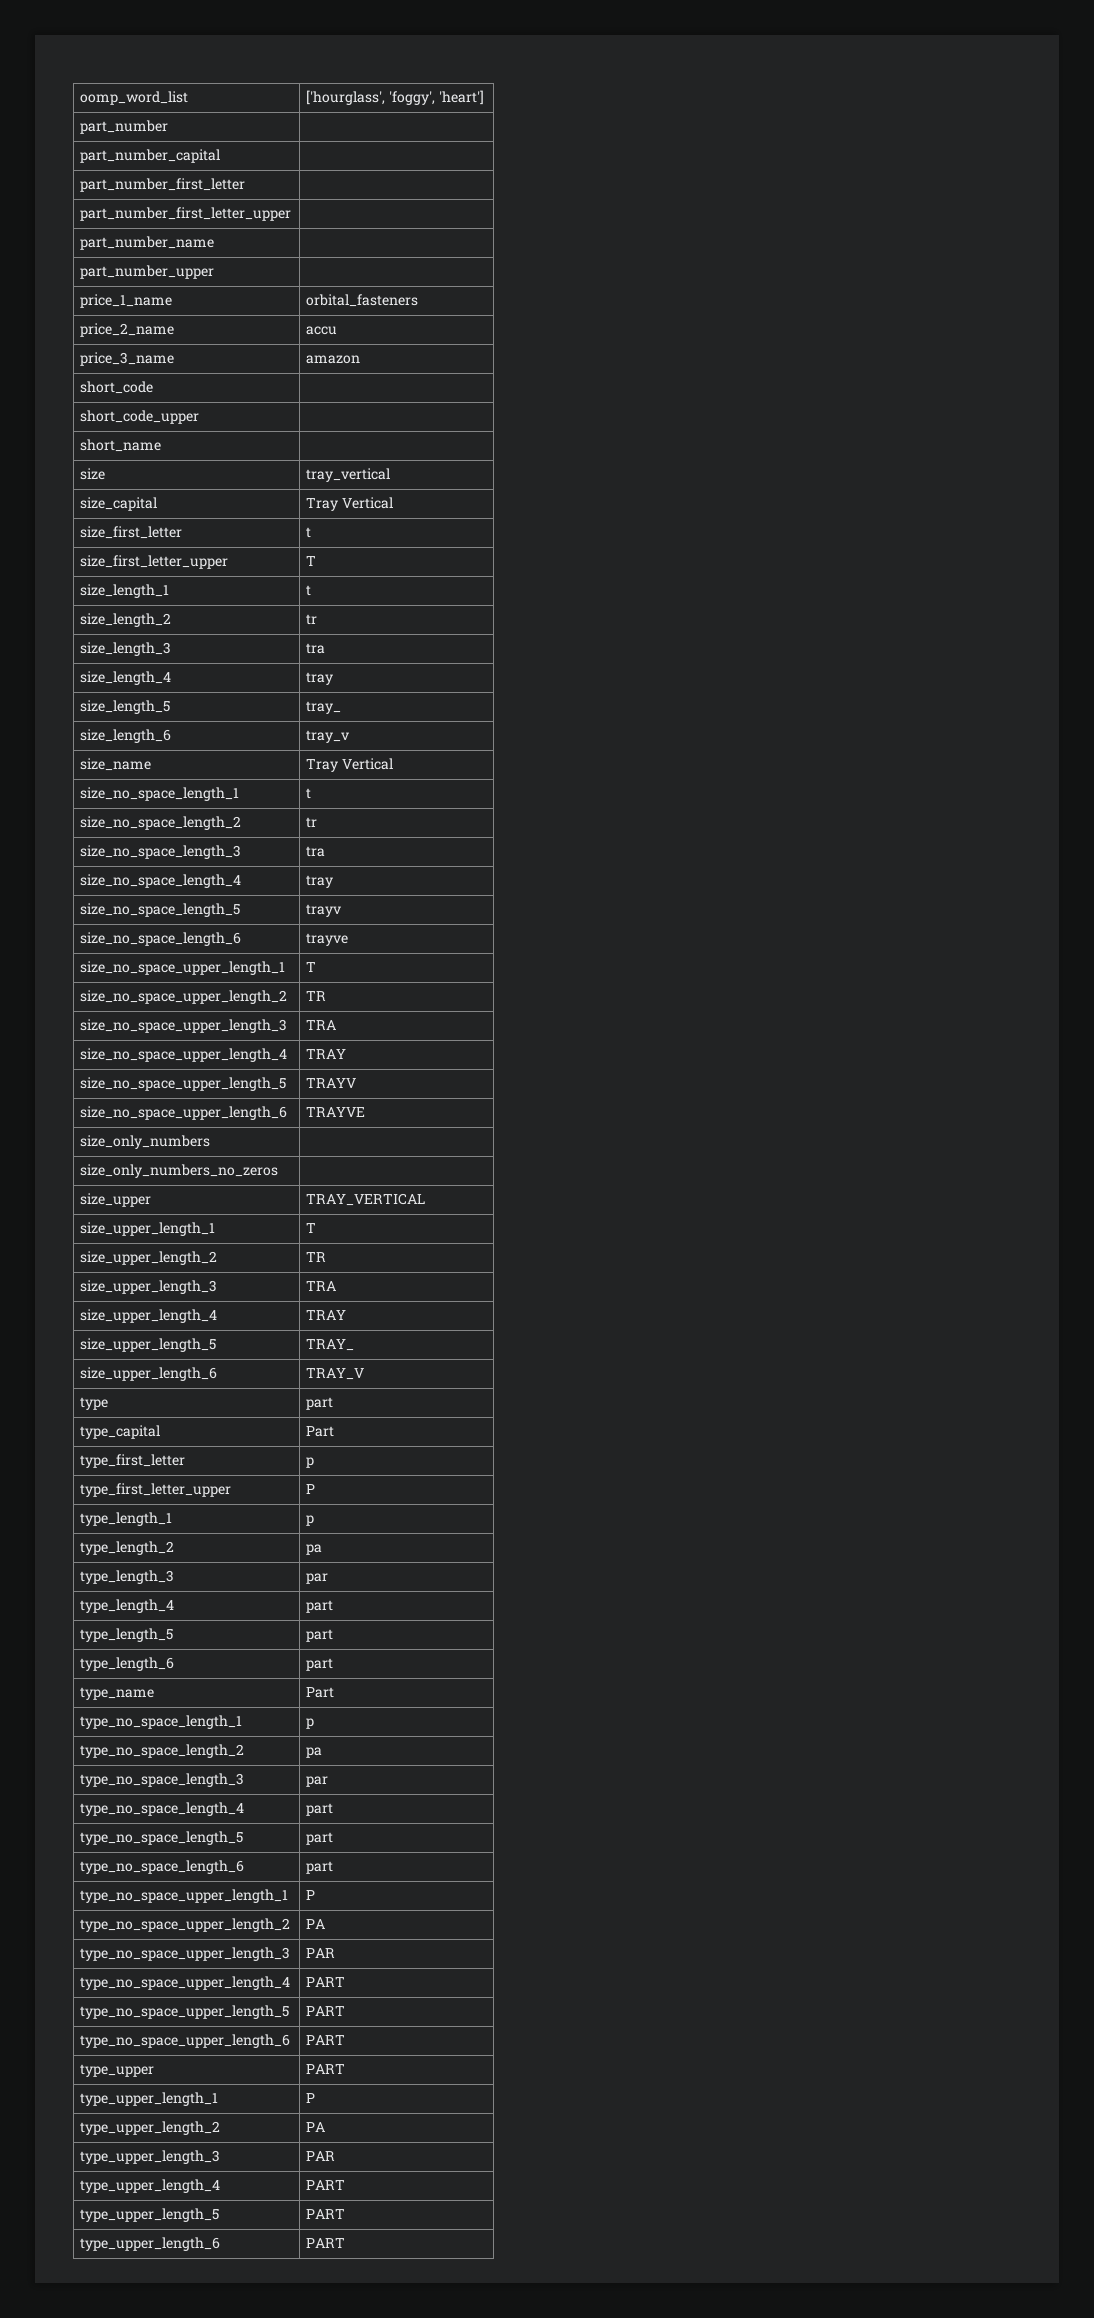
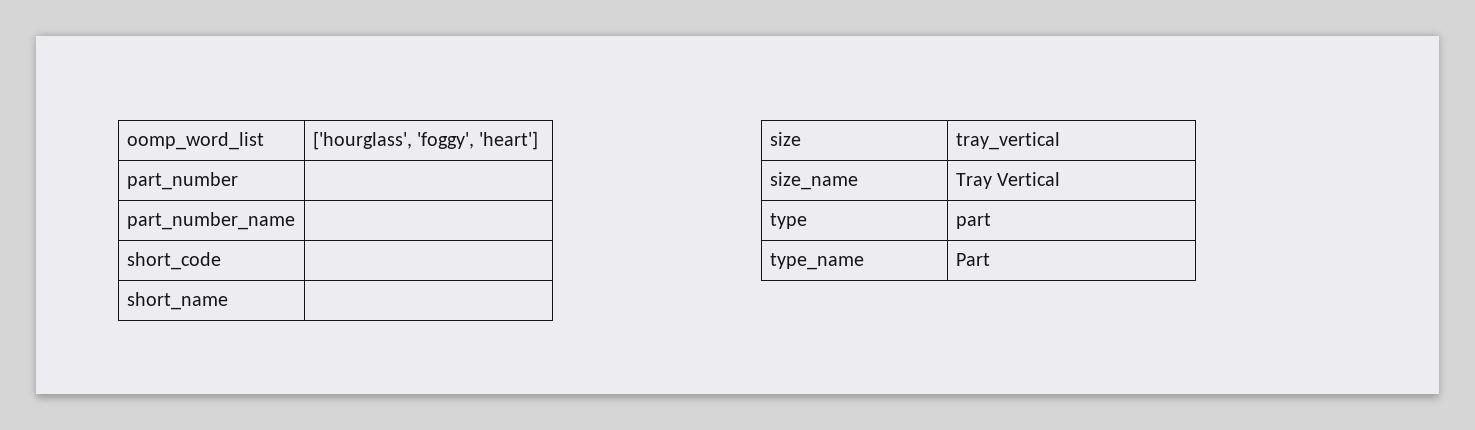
[80,149,221,163] [80,178,246,192] [80,207,292,221] [80,236,215,250] [80,265,215,279] [80,294,173,308] [306,294,419,307] [80,323,175,337] [306,326,338,335] [80,352,175,366] [306,355,361,364] part_number_capital | // part_number_first_letter | // part_number_first_letter_upper | // part_number_name | // part_number_upper | // price_1_name | orbital_fasteners // price_2_name | accu // price_3_name | amazon -> [126,212,295,230] part_number_name |
[80,410,200,424] // short_code_upper | -> (221, 261) none
[80,497,158,511] [306,497,393,511] [80,526,183,539] [306,527,312,538] [80,555,229,569] [306,556,317,566] [80,584,170,598] [306,585,312,596] [80,613,172,627] [306,614,318,625] [80,642,172,656] [306,643,326,654] [80,671,172,685] [306,672,334,685] [80,700,171,714] [306,701,342,714] [80,729,172,743] [306,730,351,743] [80,758,152,771] [306,758,393,772] [80,787,240,801] [306,788,312,799] [80,816,242,830] [306,817,318,828] [80,845,242,859] [306,846,326,857] [80,874,242,888] [306,875,334,888] [80,903,241,917] [306,904,343,917] [80,932,242,946] [306,933,349,946] [80,961,286,975] [306,962,317,972] [80,990,288,1004] [306,991,327,1001] [80,1019,288,1033] [306,1020,337,1030] [80,1048,288,1062] [306,1049,347,1059] [80,1077,287,1091] [306,1078,357,1088] [80,1106,288,1120] [306,1107,366,1117] [80,1135,211,1149] [80,1164,279,1178] [80,1193,152,1207] [306,1193,426,1206] [80,1222,216,1236] [306,1223,317,1233] [80,1251,218,1265] [306,1252,327,1262] [80,1280,218,1294] [306,1281,337,1291] [80,1309,218,1323] [306,1310,347,1320] [80,1338,217,1352] [306,1339,355,1351] [80,1367,218,1381] [306,1368,365,1380] [80,1397,109,1410] [306,1397,334,1410] [80,1425,161,1439] [306,1426,335,1437] [80,1454,186,1468] [306,1457,315,1468] [80,1483,232,1497] [306,1484,316,1494] [80,1512,173,1526] [306,1515,315,1526] [80,1541,175,1555] [306,1544,323,1555] [80,1570,175,1584] [306,1573,329,1584] [80,1599,175,1613] [306,1600,334,1613] [80,1628,174,1642] [306,1629,334,1642] [80,1657,175,1671] [306,1658,334,1671] [80,1687,155,1700] [306,1687,335,1698] [80,1715,243,1729] [306,1718,315,1729] [80,1744,245,1758] [306,1747,323,1758] [80,1773,245,1787] [306,1776,329,1787] [80,1802,245,1816] [306,1803,334,1816] [80,1831,244,1845] [306,1832,334,1845] [80,1860,245,1874] [306,1861,334,1874] [80,1889,289,1903] [306,1890,316,1900] [80,1918,291,1932] [306,1919,326,1929] [80,1947,291,1961] [306,1948,336,1958] [80,1976,291,1990] [306,1977,346,1987] [80,2005,290,2019] [306,2006,346,2016] [80,2034,291,2048] [306,2035,346,2045] [80,2064,155,2077] [306,2064,346,2074] [80,2092,219,2106] [306,2093,316,2103] [80,2121,221,2135] [306,2122,326,2132] [80,2150,221,2164] [306,2151,336,2161] [80,2179,221,2193] [306,2180,346,2190] [80,2208,220,2222] [306,2209,346,2219] [80,2237,221,2251] [306,2238,346,2248] size_capital | Tray Vertical // size_first_letter | t // size_first_letter_upper | T // size_length_1 | t // size_length_2 | tr // size_length_3 | tra // size_length_4 | tray // size_length_5 | tray_ // size_length_6 | tray_v // size_name | Tray Vertical // size_no_space_length_1 | t // size_no_space_length_2 | tr // size_no_space_length_3 | tra // size_no_space_length_4 | tray // size_no_space_length_5 | trayv // size_no_space_length_6 | trayve // size_no_space_upper_length_1 | T // size_no_space_upper_length_2 | TR // size_no_space_upper_length_3 | TRA // size_no_space_upper_length_4 | TRAY // size_no_space_upper_length_5 | TRAYV // size_no_space_upper_length_6 | TRAYVE // size_only_numbers | // size_only_numbers_no_zeros | // size_upper | TRAY_VERTICAL // size_upper_length_1 | T // size_upper_length_2 | TR // size_upper_length_3 | TRA // size_upper_length_4 | TRAY // size_upper_length_5 | TRAY_ // size_upper_length_6 | TRAY_V // type | part // type_capital | Part // type_first_letter | p // type_first_letter_upper | P // type_length_1 | p // type_length_2 | pa // type_length_3 | par // type_length_4 | part // type_length_5 | part // type_length_6 | part // type_name | Part // type_no_space_length_1 | p // type_no_space_length_2 | pa // type_no_space_length_3 | par // type_no_space_length_4 | part // type_no_space_length_5 | part // type_no_space_length_6 | part // type_no_space_upper_length_1 | P // type_no_space_upper_length_2 | PA // type_no_space_upper_length_3 | PAR // type_no_space_upper_length_4 | PART // type_no_space_upper_length_5 | PART // type_no_space_upper_length_6 | PART // type_upper | PART // type_upper_length_1 | P // type_upper_length_2 | PA // type_upper_length_3 | PAR // type_upper_length_4 | PART // type_upper_length_5 | PART // type_upper_length_6 | PART -> [769,172,858,190] [955,172,1061,189] [769,213,807,229] [955,213,991,229] [769,253,864,270] [955,253,990,266] size_name | Tray Vertical // type | part // type_name | Part

